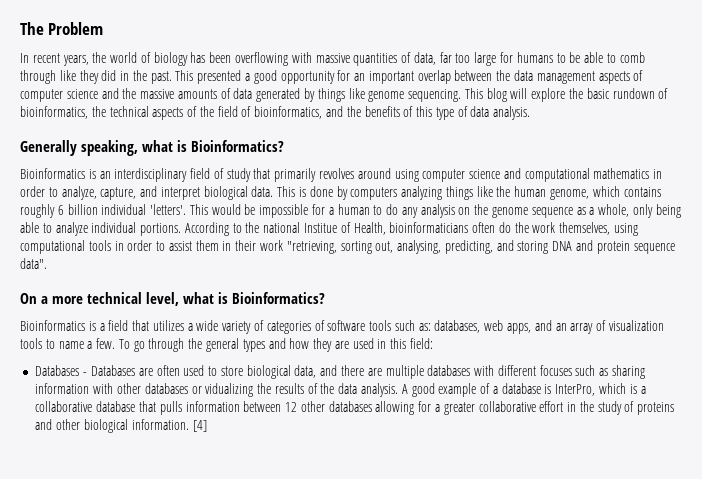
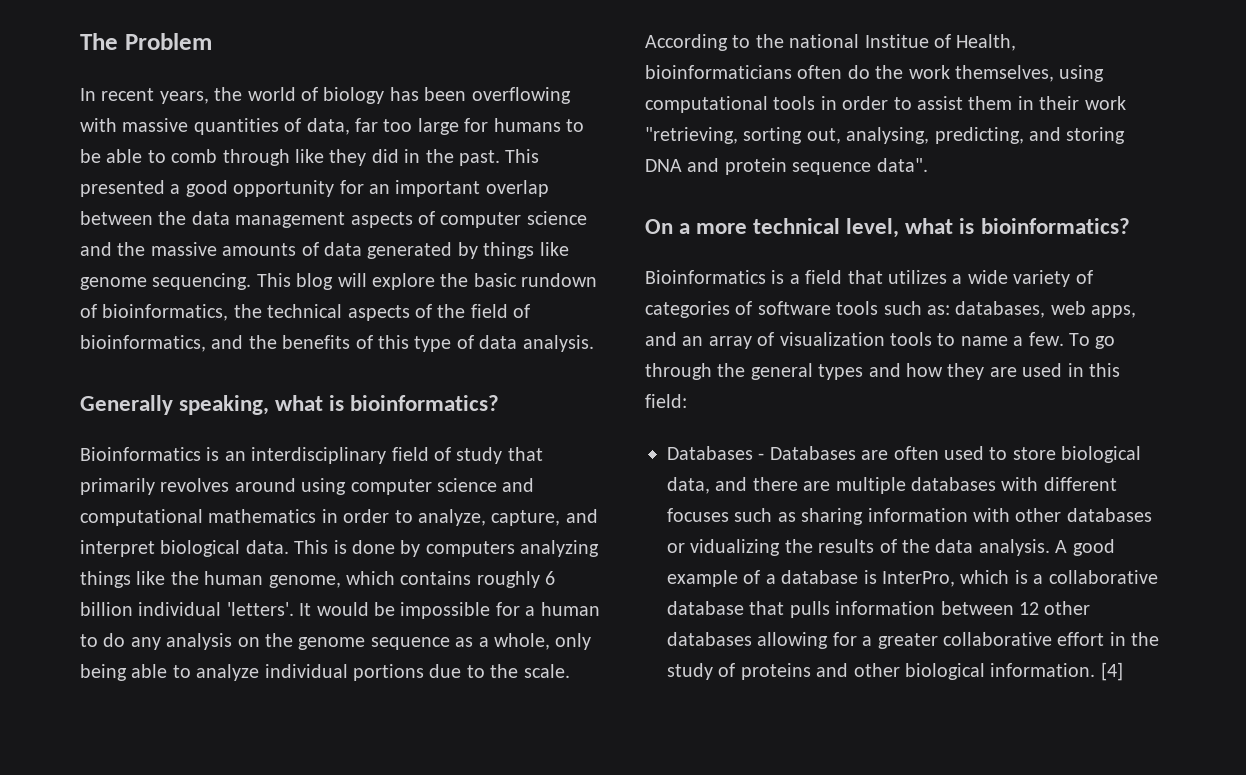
[191,140,285,152] Bioinformatics? -> [350,395,500,411] bioinformatics?
[189,204,208,215] This -> [299,603,312,616] It
[140,223,182,236] portions. -> [353,664,570,681] portions due to the scale.
[232,292,326,304] Bioinformatics? -> [980,218,1130,234] bioinformatics?

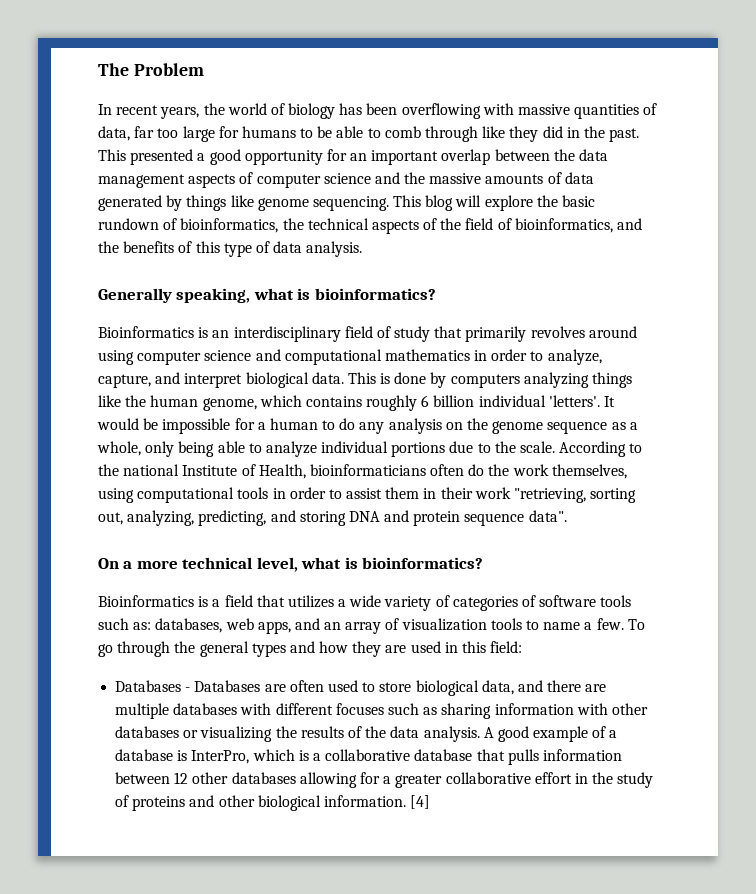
[864,34,929,48] Institue -> [182,465,238,476] Institute
[846,127,930,144] analysing, -> [127,510,195,526] analyzing,
[690,539,781,556] vidualizing -> [200,726,273,742] visualizing

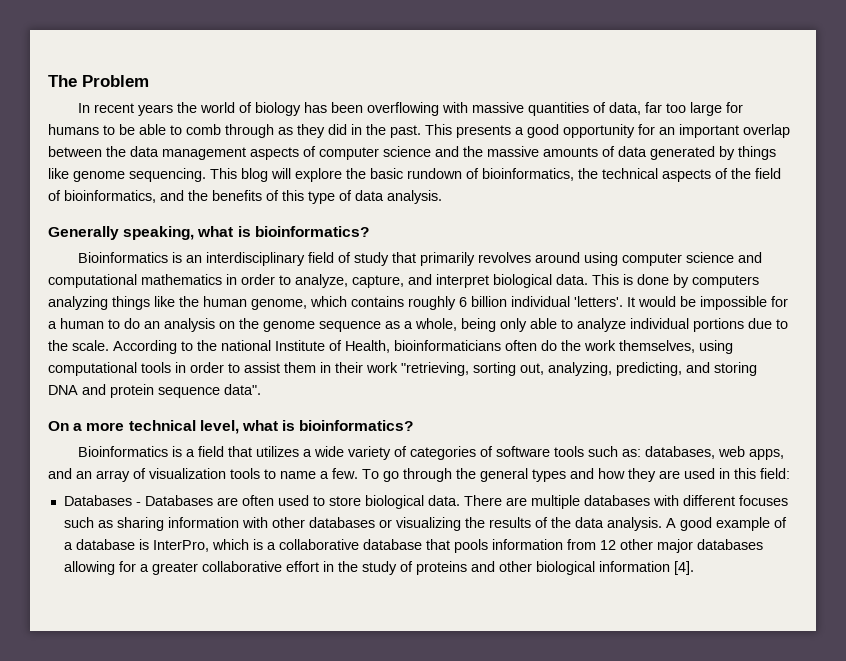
[160,107,200,119] years, -> [138,104,174,116] years
[482,126,506,138] like -> [278,127,293,135] as
[130,149,194,165] presented -> [456,125,511,138] presents
[359,422,385,434] any -> [144,321,160,329] an
[145,441,215,457] only being -> [461,318,527,332] being only
[481,680,582,695] data, and there -> [427,495,502,506] data. There
[507,749,622,765] [115,772,171,784] pulls information between -> [453,539,596,553] pools information from
(229, 778) none -> [656,539,693,553] major
[323,795,431,809] information. [4] -> [598,561,694,575] information [4].

